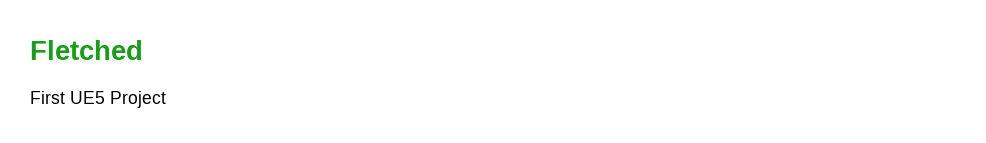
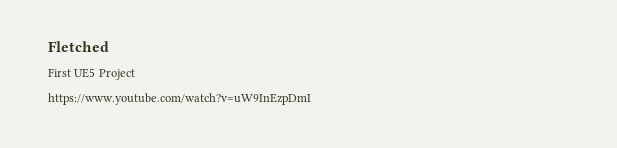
(166, 99) none -> [48,93,311,105] // https://www.youtube.com/watch?v=uW9InEzpDmI

